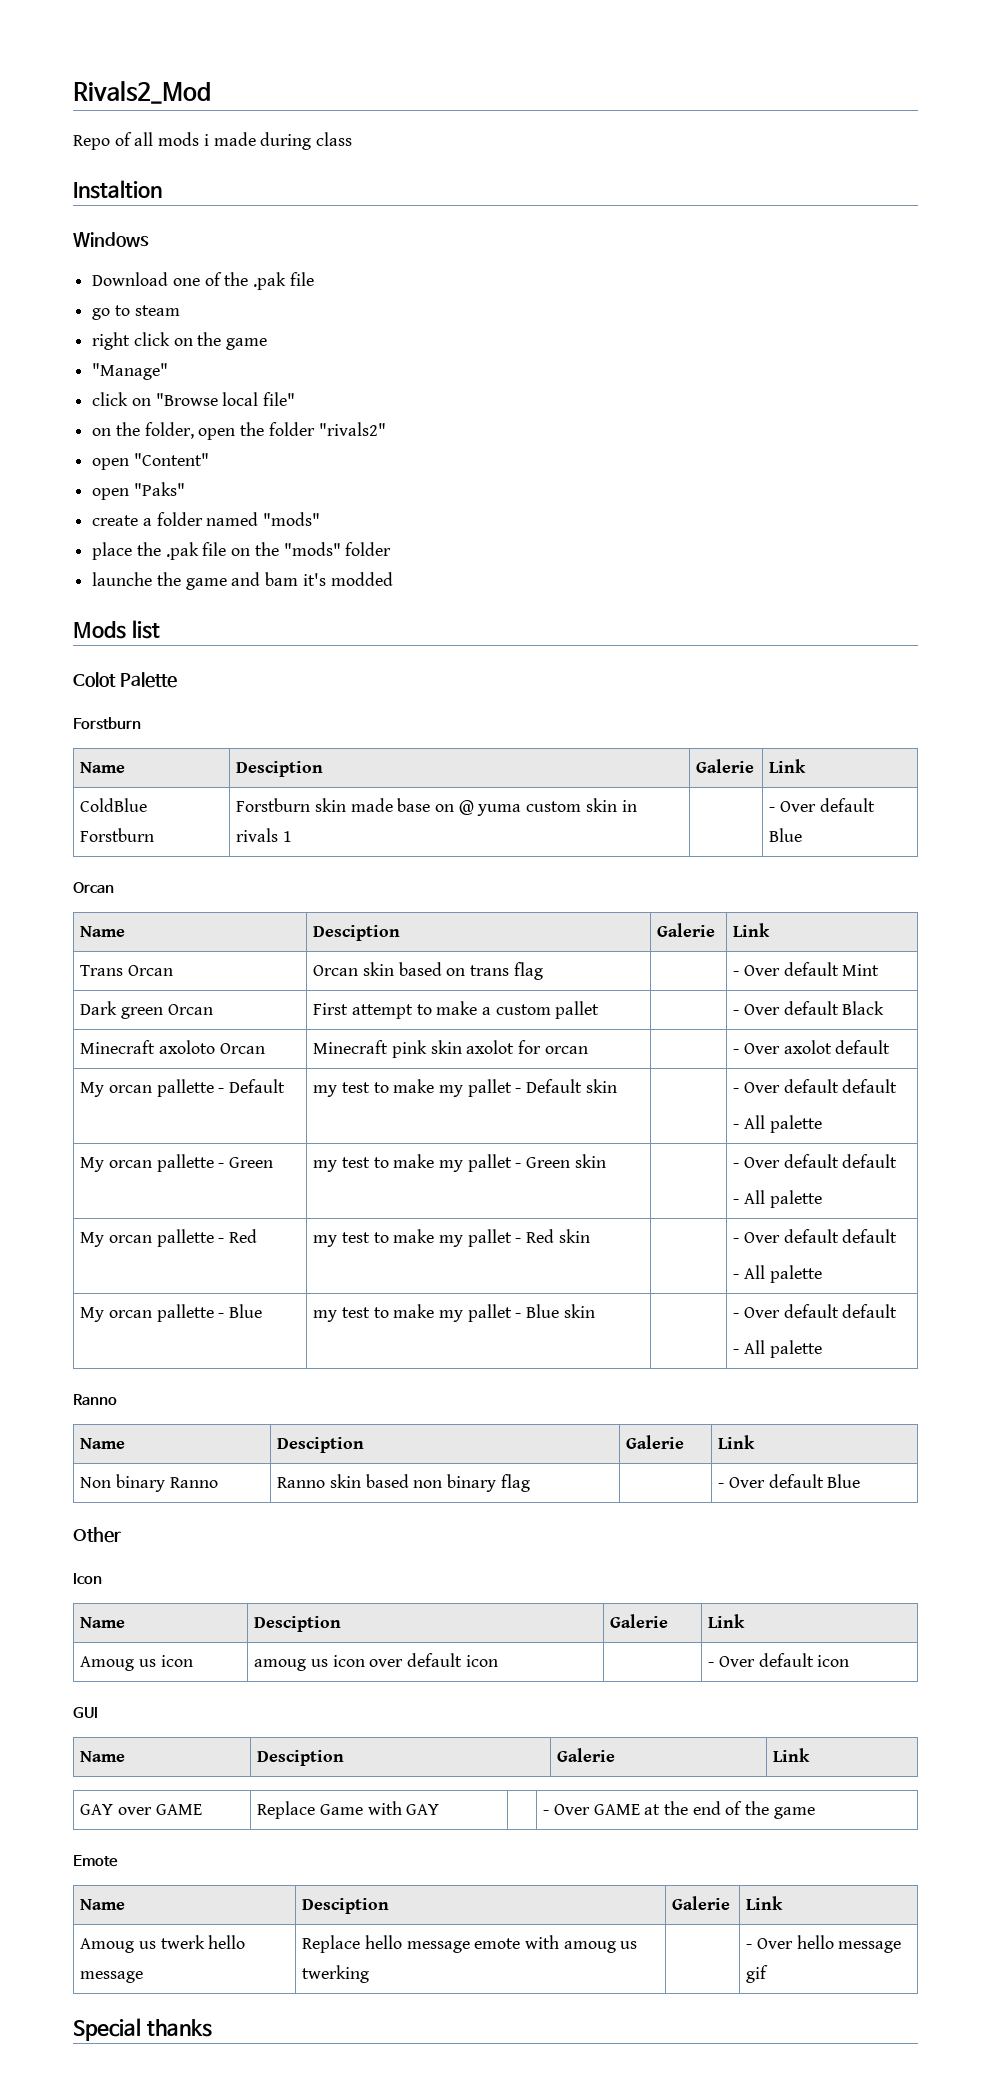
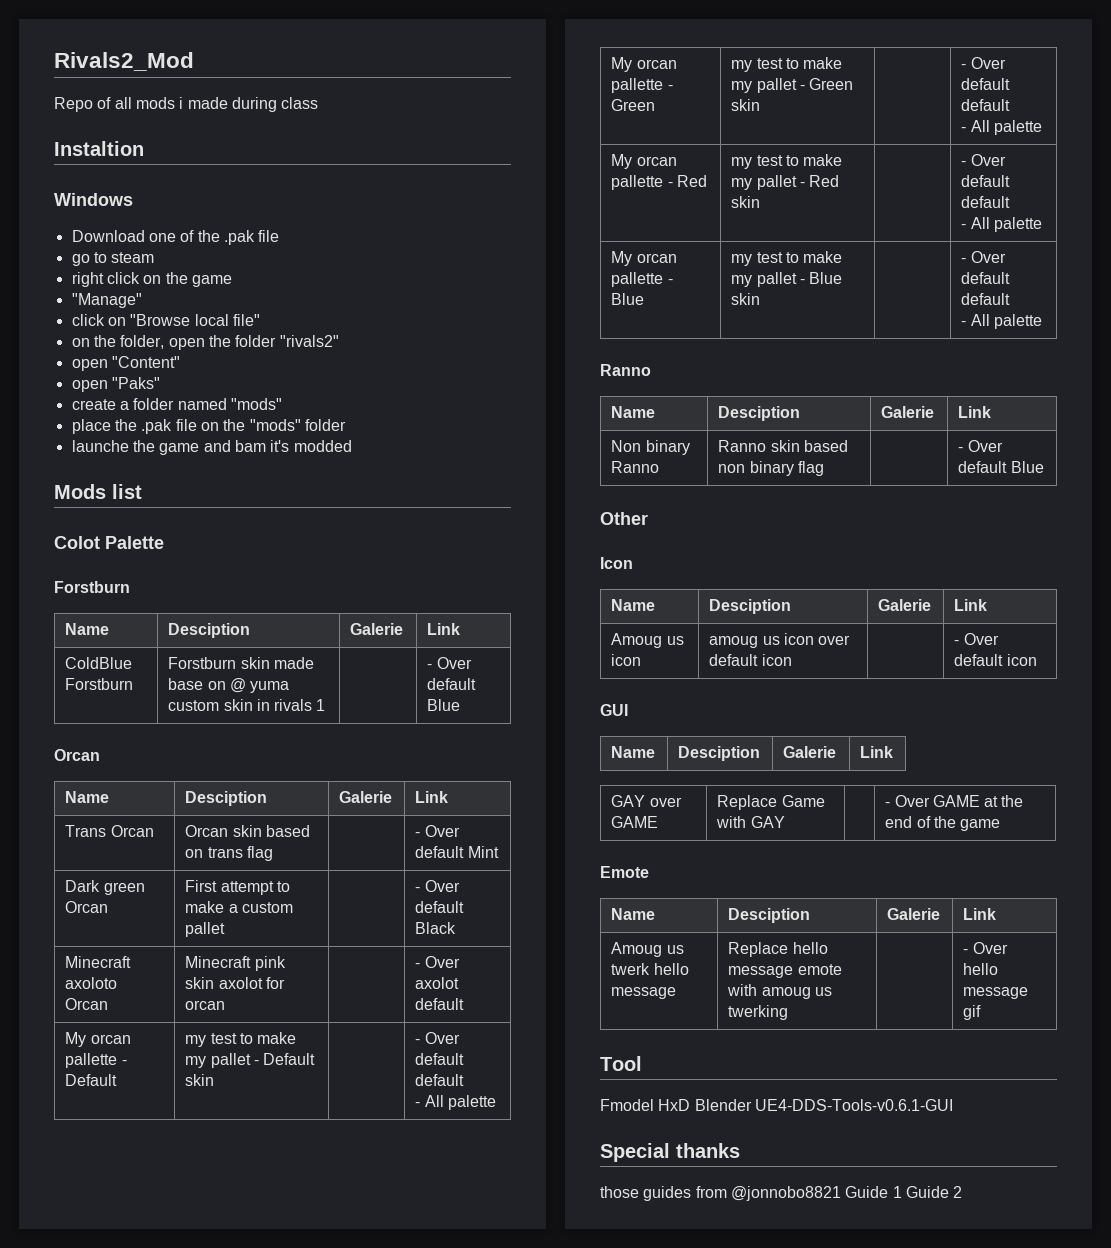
[73,2018,212,2041] Special thanks -> [600,1056,642,1071] [600,1099,953,1111] [600,1143,740,1162] [600,1186,963,1201] Tool // Fmodel HxD Blender UE4-DDS-Tools-v0.6.1-GUI // Special thanks // those guides from @jonnobo8821 Guide 1 Guide 2

